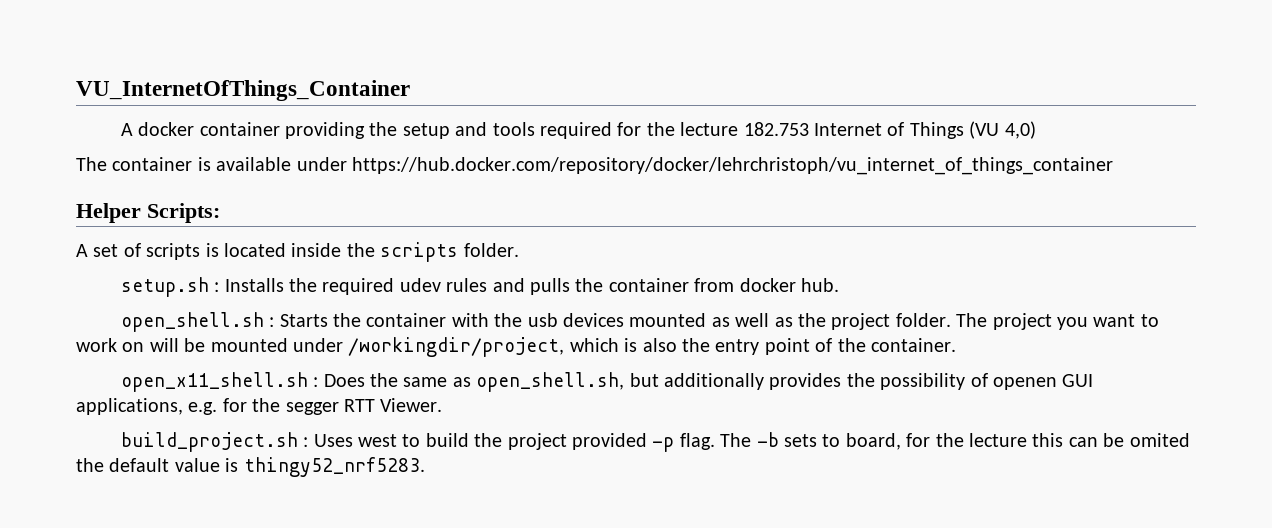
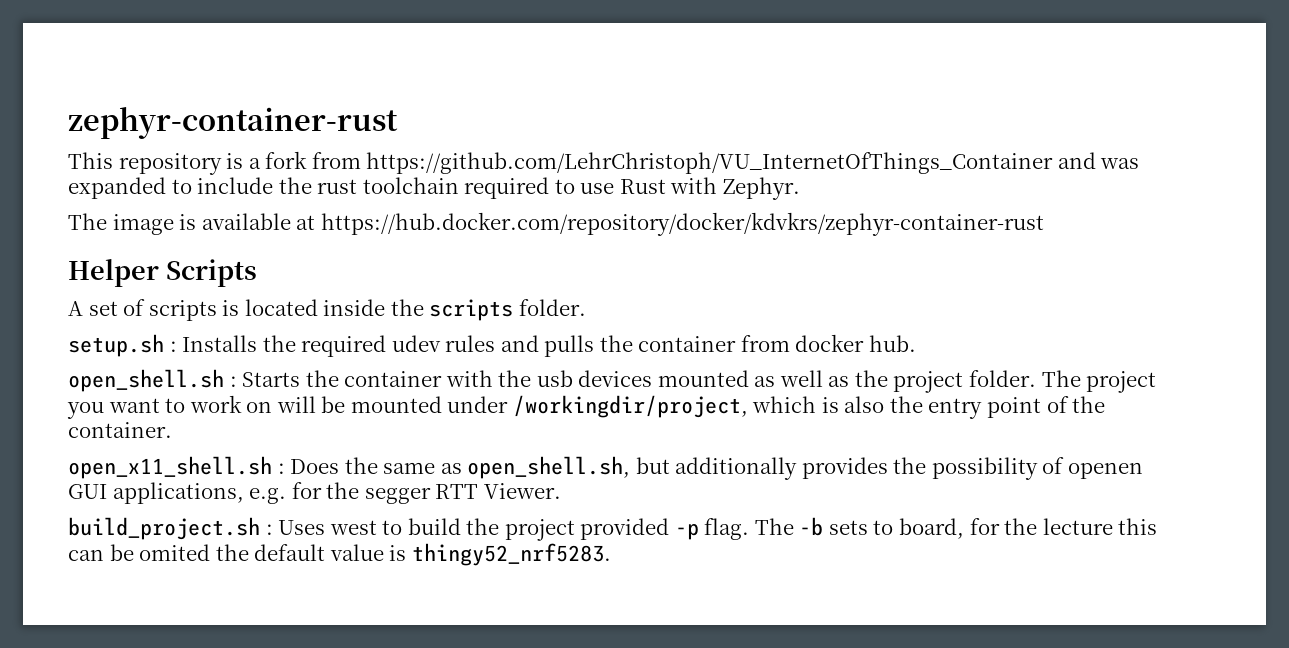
[76,80,410,101] [120,121,1036,139] [76,157,193,171] VU_InternetOfThings_Container // A docker container providing the setup and tools required for the lecture 182.753 Internet of Things (VU 4,0) // The container -> [68,107,398,139] [68,151,1140,175] [68,177,800,200] [68,213,174,235] zephyr-container-rust // This repository is a fork from https://github.com/LehrChristoph/VU_InternetOfThings_Container and was expanded to include the rust toolchain required to use Rust with Zephyr. // The image
[296,157,1113,175] under https://hub.docker.com/repository/docker/lehrchristoph/vu_internet_of_things_container -> [296,212,1044,236] at https://hub.docker.com/repository/docker/kdvkrs/zephyr-container-rust
[147,203,220,223] Scripts: -> [165,259,257,287] Scripts

